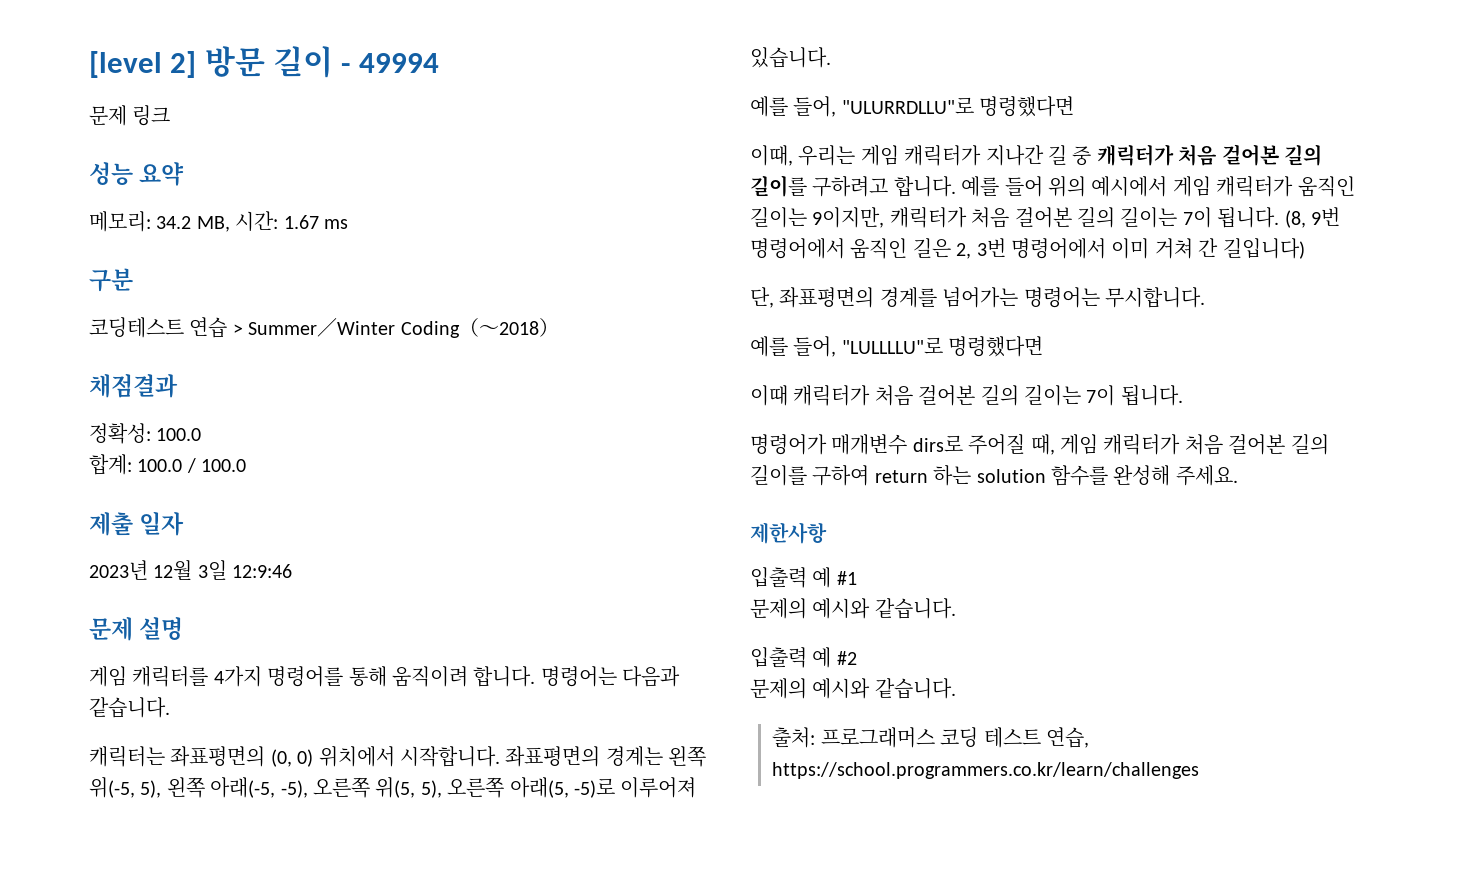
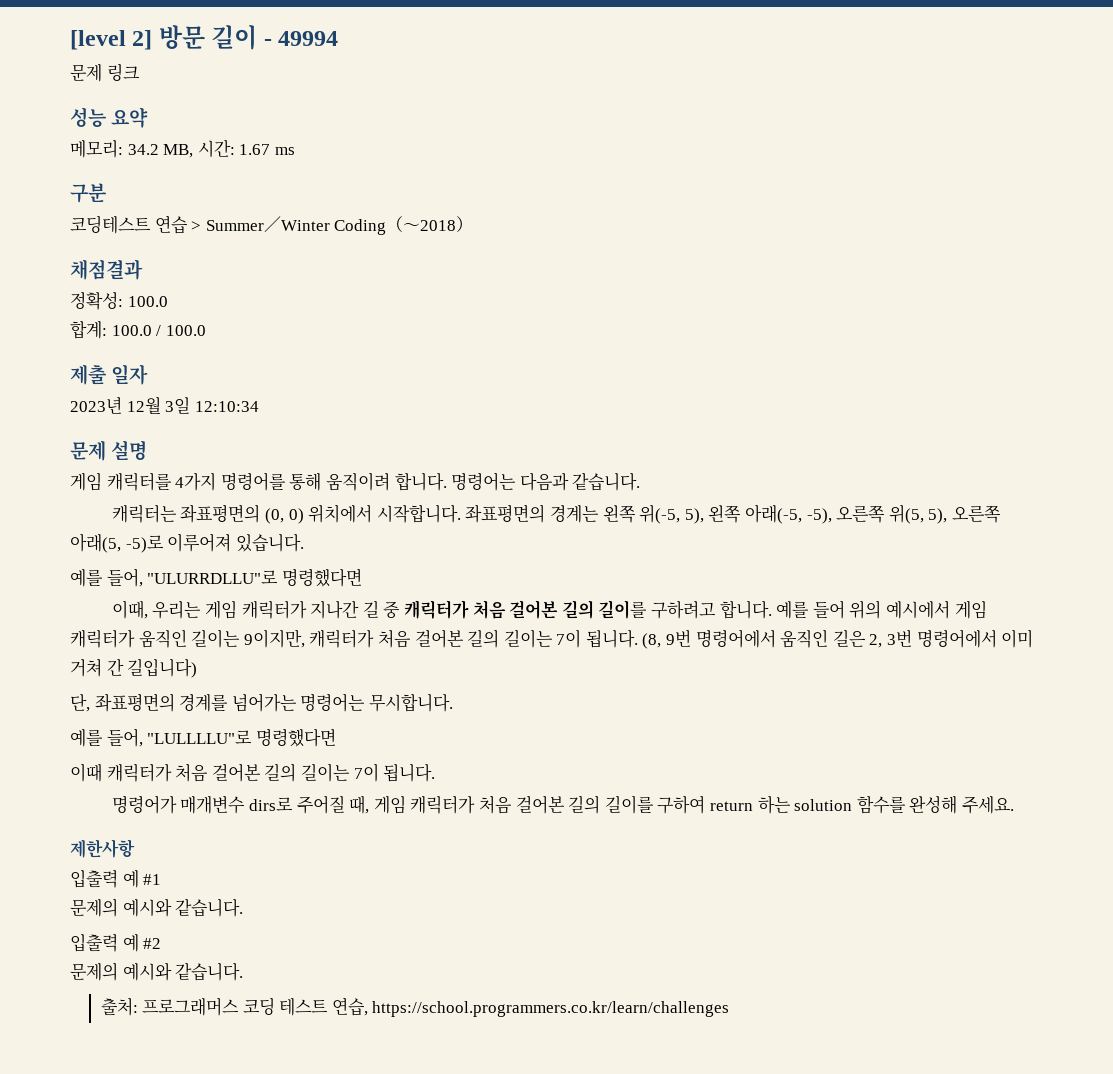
[232,564,293,578] 12:9:46 -> [194,401,259,412] 12:10:34

